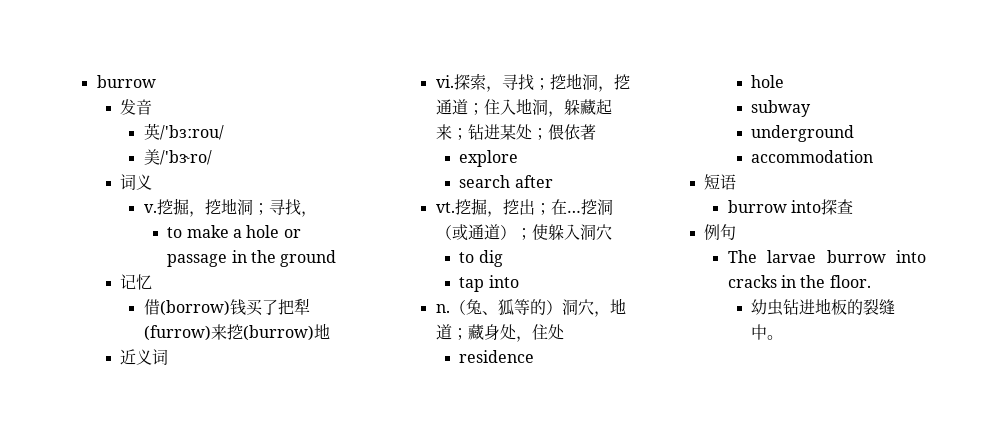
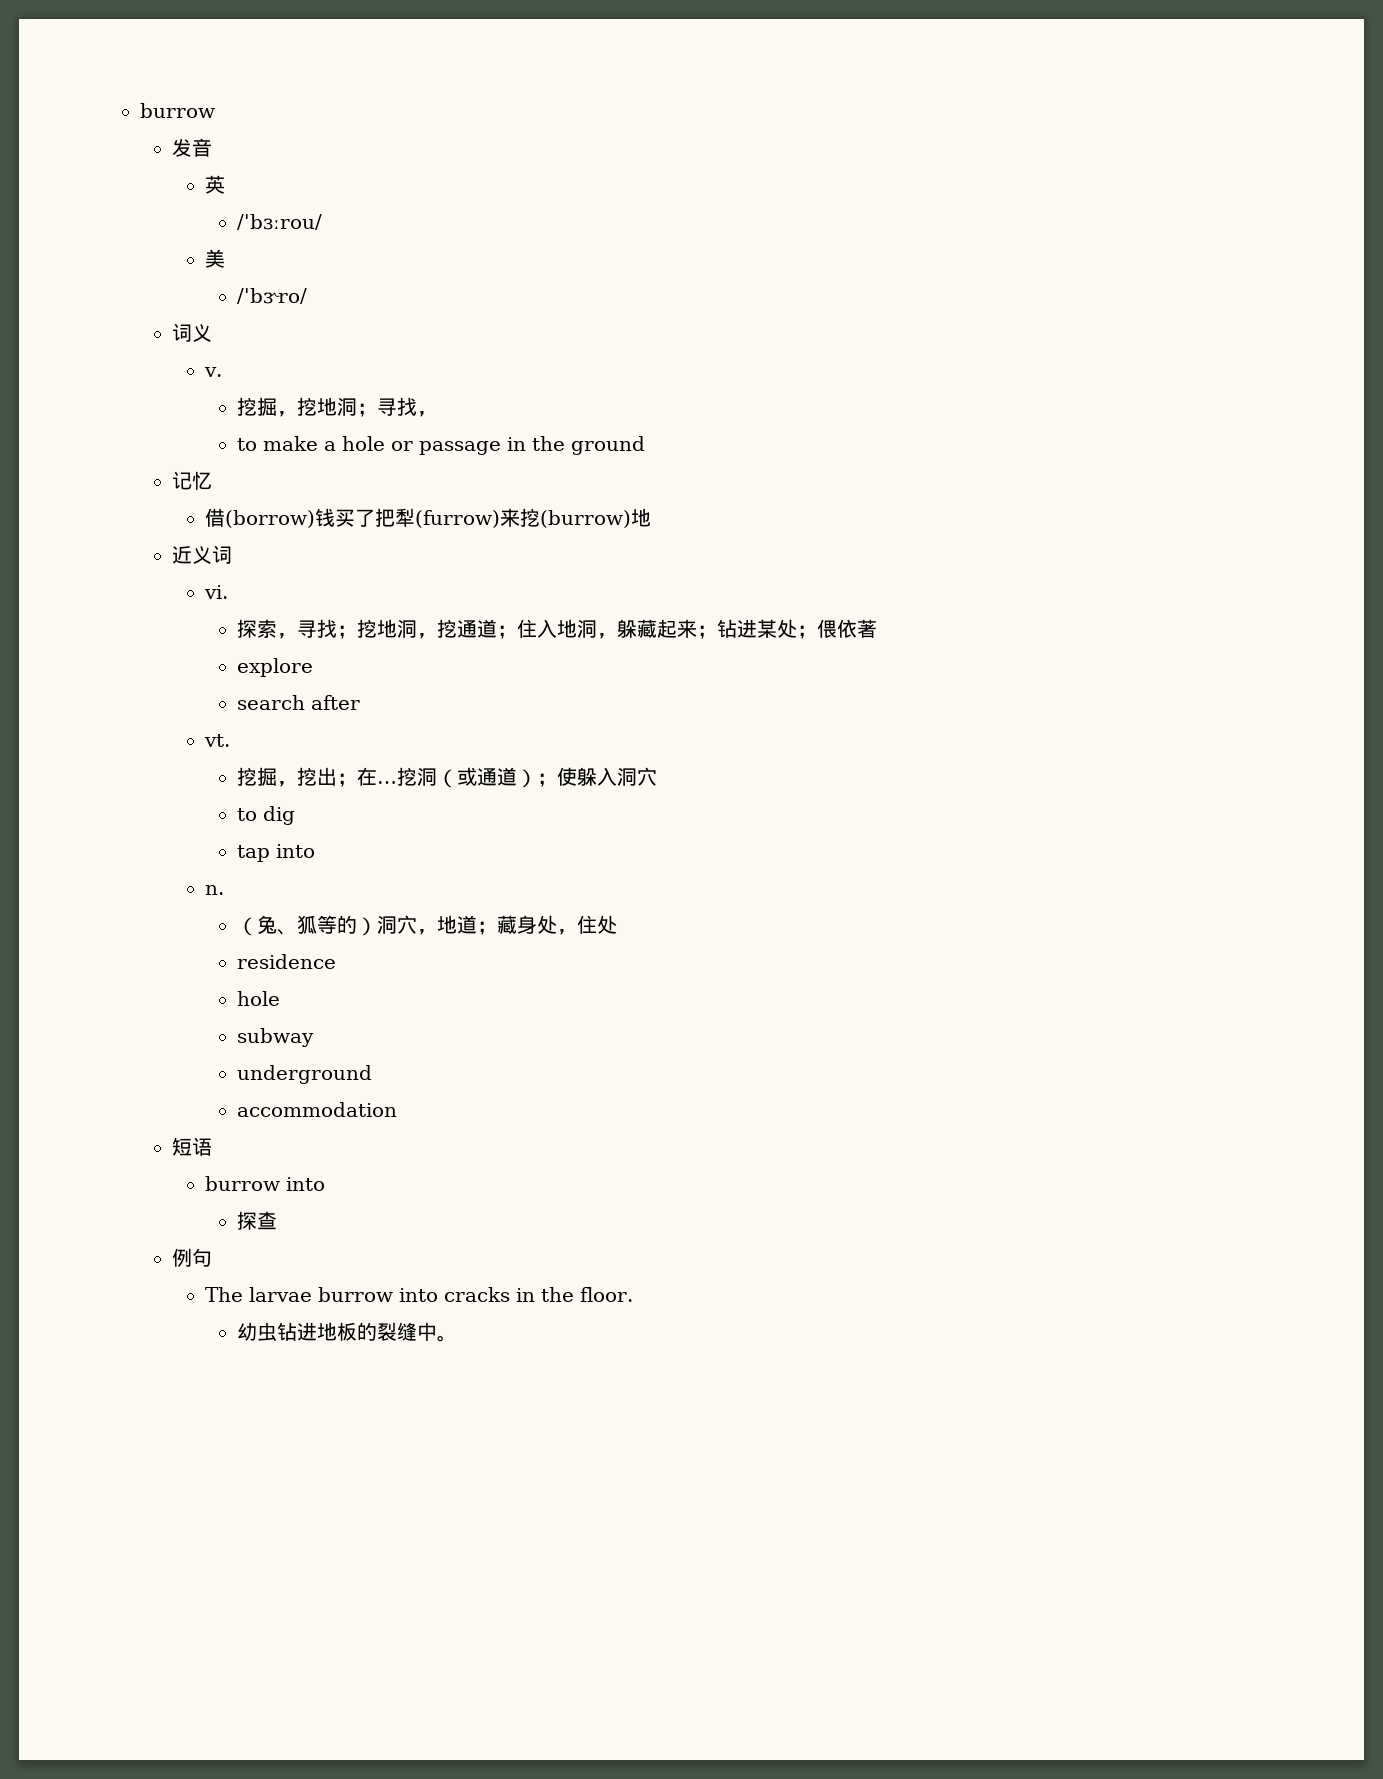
(160, 131) none -> (225, 184) //
(160, 157) none -> (225, 258) //
(157, 208) none -> (222, 372) //
(454, 81) none -> (228, 592) //
(455, 207) none -> (230, 740) //
(450, 308) none -> (224, 890) //
(822, 206) none -> (325, 1184) //

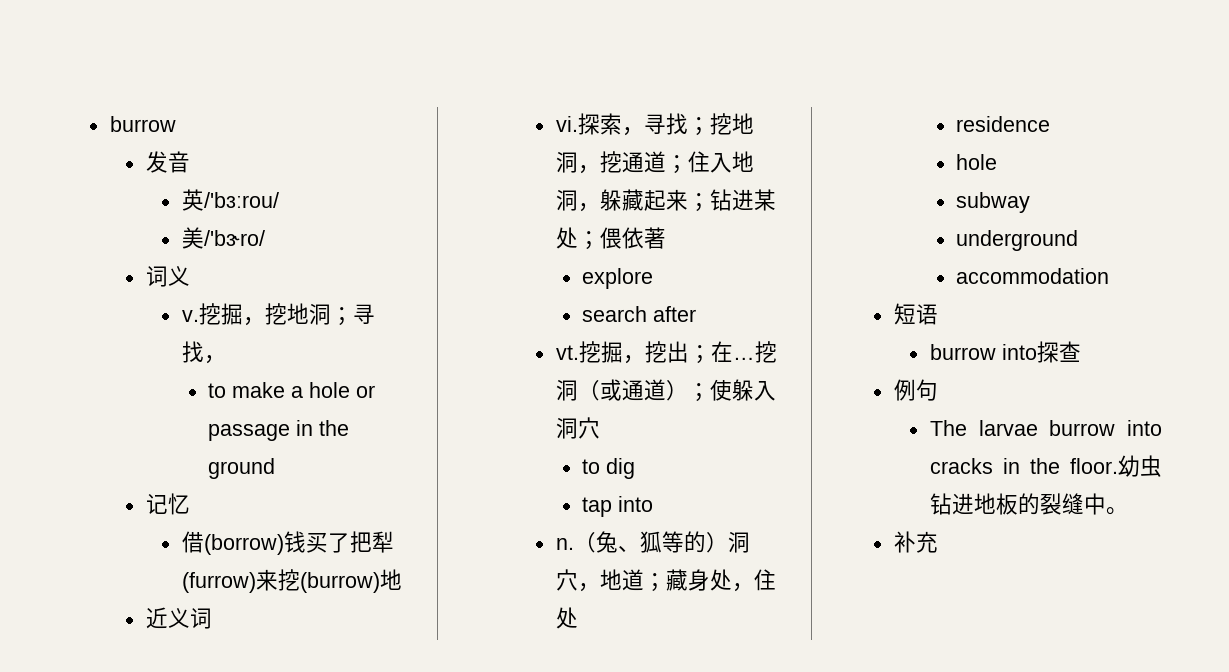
(225, 184) // -> (204, 200) none
(225, 258) // -> (204, 238) none
(222, 372) // -> (199, 316) none
(228, 592) // -> (578, 124) none
(230, 740) // -> (579, 352) none
(224, 890) // -> (574, 544) none
(325, 1184) // -> (1037, 352) none
(633, 1294) // -> (1118, 466) none
(458, 1338) none -> [893,531,938,553] // 补充

